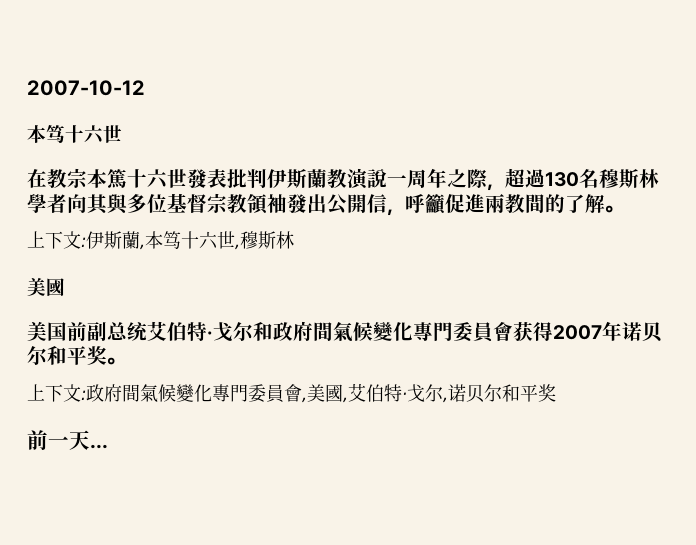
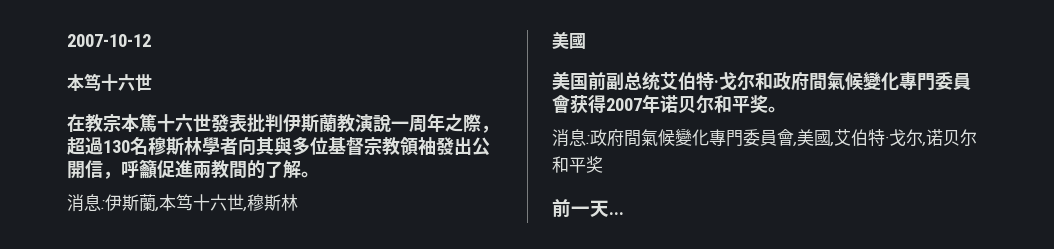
[27,231,81,249] 上下文 -> [67,194,101,212] 消息
[27,384,81,402] 上下文 -> [552,129,586,147] 消息

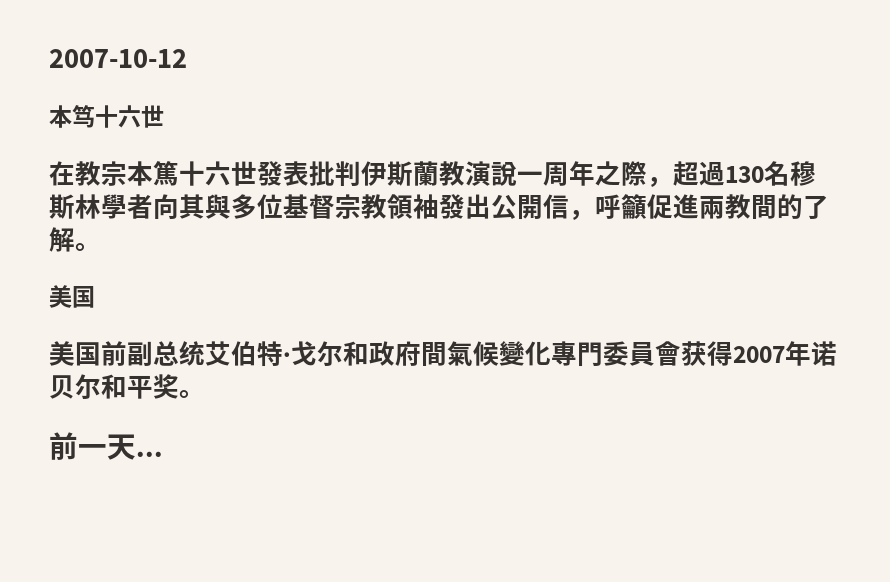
[67,194,298,212] [552,31,586,49] // 消息:伊斯蘭,本笃十六世,穆斯林 // 美國 -> [49,285,95,308] // 美国
[552,128,977,147] [552,156,603,173] // 消息:政府間氣候變化專門委員會,美國,艾伯特·戈尔,诺贝尔和平奖 -> (205, 394) none

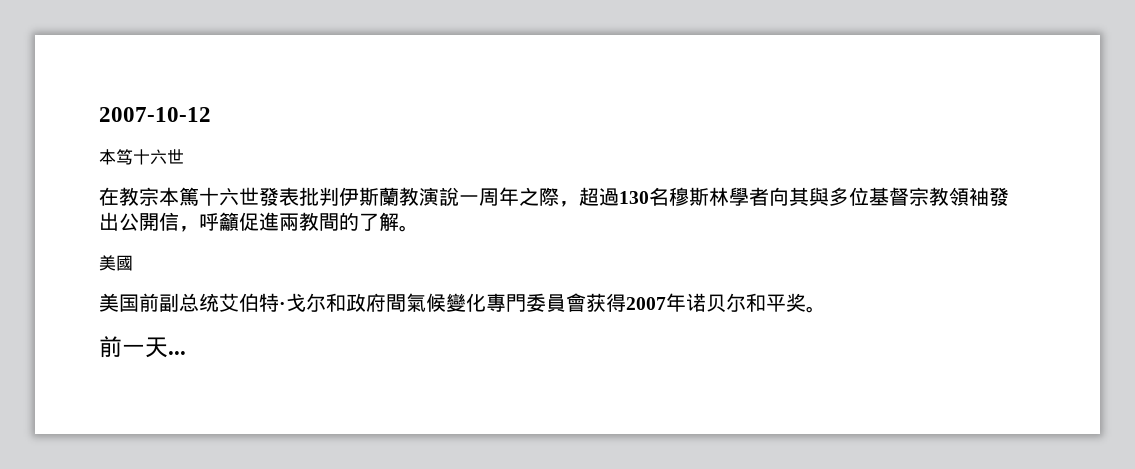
[72,286,95,308] 国 -> [116,255,133,271] 國

